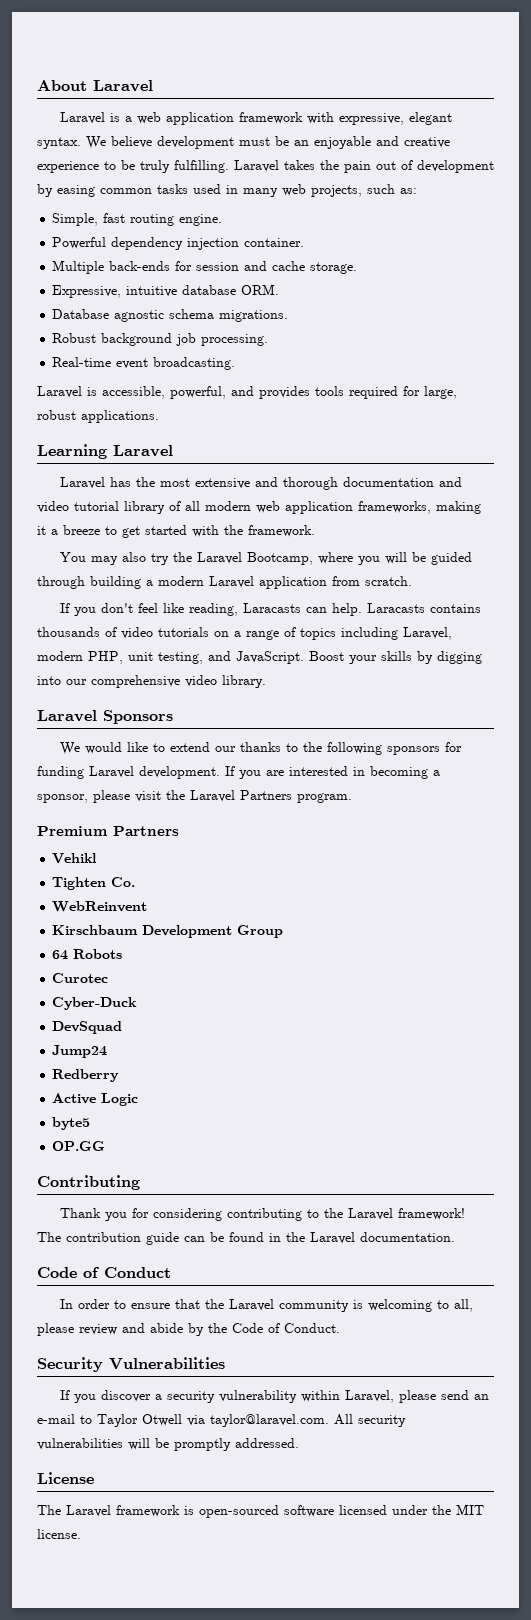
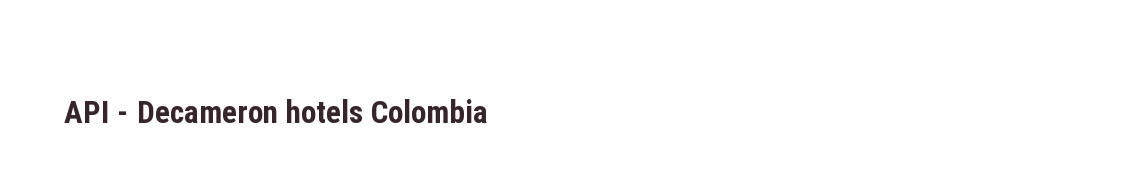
[37,80,153,92] [60,112,453,125] [37,136,450,149] [37,160,494,173] [37,184,417,197] [52,213,223,226] [52,237,305,250] [52,260,358,274] [52,284,280,298] [52,309,289,322] [52,333,269,346] [52,357,236,370] [37,386,457,399] [37,410,159,423] [37,444,173,459] [60,477,463,490] [37,501,481,514] [37,525,315,538] [60,552,473,565] [37,576,412,589] [60,603,482,616] [37,627,452,640] [37,651,482,664] [37,675,266,688] [37,710,173,724] [60,742,463,755] [37,766,440,779] [37,790,352,803] [37,826,179,836] [52,853,98,864] [52,877,136,890] [52,901,148,912] [52,925,284,938] [52,949,123,960] [52,973,109,983] [52,997,138,1010] [52,1021,123,1034] [52,1045,108,1058] [52,1069,120,1082] [52,1093,139,1106] [52,1117,91,1130] [52,1141,106,1151] [37,1175,140,1190] [60,1208,466,1221] [37,1232,455,1245] [37,1267,171,1278] [60,1299,474,1312] [37,1323,340,1336] [37,1357,225,1372] [60,1390,490,1403] [37,1414,406,1427] [37,1438,299,1451] [37,1472,94,1484] [37,1504,484,1518] [37,1529,81,1539] About Laravel // Laravel is a web application framework with expressive, elegant syntax. We believe development must be an enjoyable and creative experience to be truly fulfilling. Laravel takes the pain out of development by easing common tasks used in many web projects, such as: // Simple, fast routing engine. // Powerful dependency injection container. // Multiple back-ends for session and cache storage. // Expressive, intuitive database ORM. // Database agnostic schema migrations. // Robust background job processing. // Real-time event broadcasting. // Laravel is accessible, powerful, and provides tools required for large, robust applications. // Learning Laravel // Laravel has the most extensive and thorough documentation and video tutorial library of all modern web application frameworks, making it a breeze to get started with the framework. // You may also try the Laravel Bootcamp, where you will be guided through building a modern Laravel application from scratch. // If you don't feel like reading, Laracasts can help. Laracasts contains thousands of video tutorials on a range of topics including Laravel, modern PHP, unit testing, and JavaScript. Boost your skills by digging into our comprehensive video library. // Laravel Sponsors // We would like to extend our thanks to the following sponsors for funding Laravel development. If you are interested in becoming a sponsor, please visit the Laravel Partners program. // Premium Partners // Vehikl // Tighten Co. // WebReinvent // Kirschbaum Development Group // 64 Robots // Curotec // Cyber-Duck // DevSquad // Jump24 // Redberry // Active Logic // byte5 // OP.GG // Contributing // Thank you for considering contributing to the Laravel framework! The contribution guide can be found in the Laravel documentation. // Code of Conduct // In order to ensure that the Laravel community is welcoming to all, please review and abide by the Code of Conduct. // Security Vulnerabilities // If you discover a security vulnerability within Laravel, please send an e-mail to Taylor Otwell via taylor@laravel.com. All security vulnerabilities will be promptly addressed. // License // The Laravel framework is open-sourced software licensed under the MIT license. -> [64,99,489,123] API - Decameron hotels Colombia

